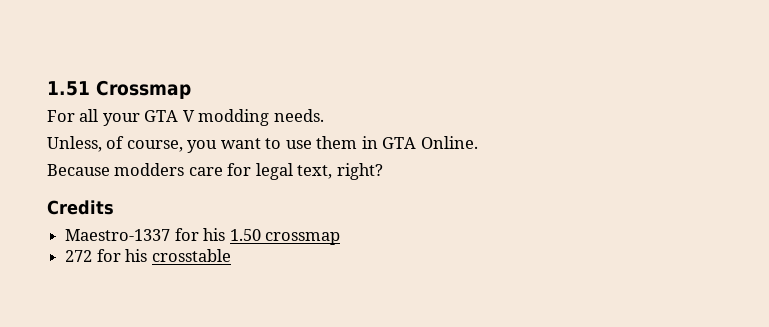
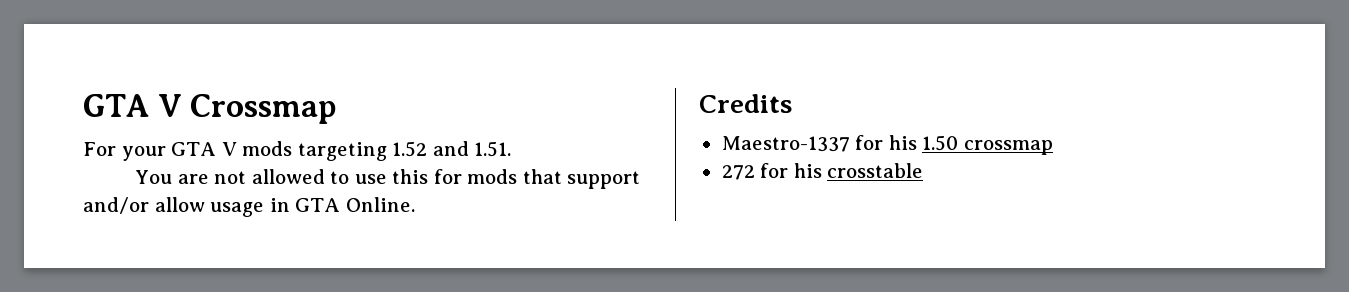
[47,81,90,96] 1.51 -> [83,94,182,117] GTA V
[79,109,99,122] all -> (116, 149) none
[198,109,324,126] [47,136,478,153] [47,163,383,180] modding needs. // Unless, of course, you want to use them in GTA Online. // Because modders care for legal text, right? -> [242,141,512,161] [135,169,641,189] [83,197,415,217] mods targeting 1.52 and 1.51. // You are not allowed to use this for mods that support and/or allow usage in GTA Online.

